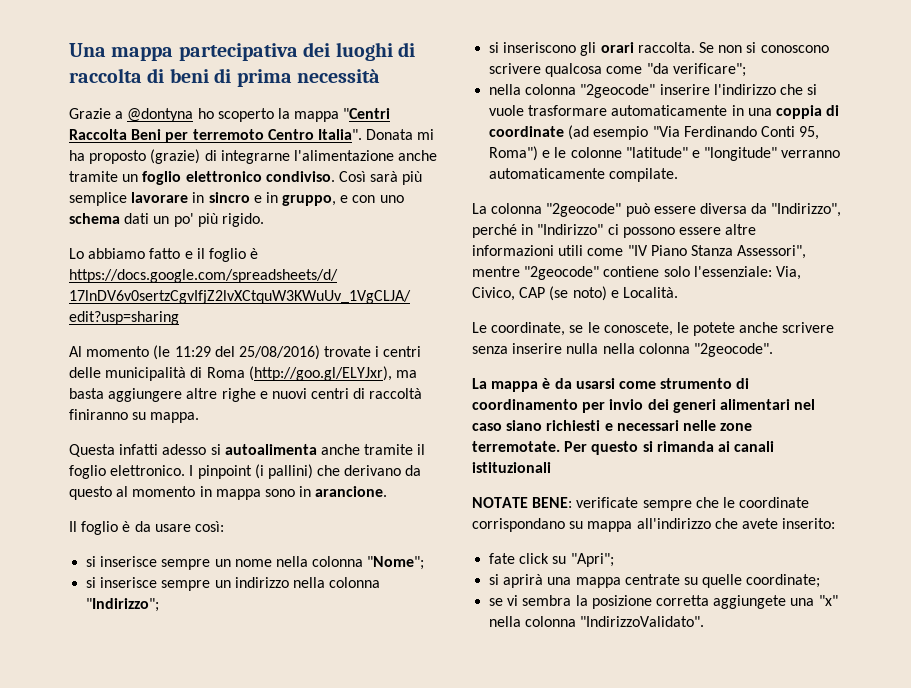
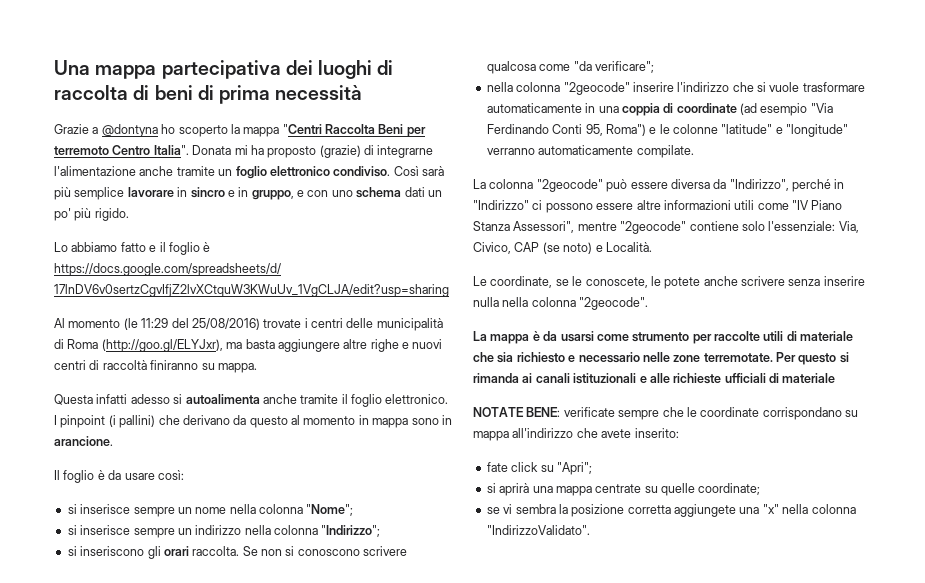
[736,378,750,389] [472,399,816,413] [472,420,679,431] di coordinamento per invio dei generi alimentari nel caso siano richiesti e necessari -> [692,331,854,344] [473,352,640,363] per raccolte utili di materiale che sia richiesto e necessario
(551, 467) none -> [639,373,836,384] e alle richieste ufficiali di materiale

